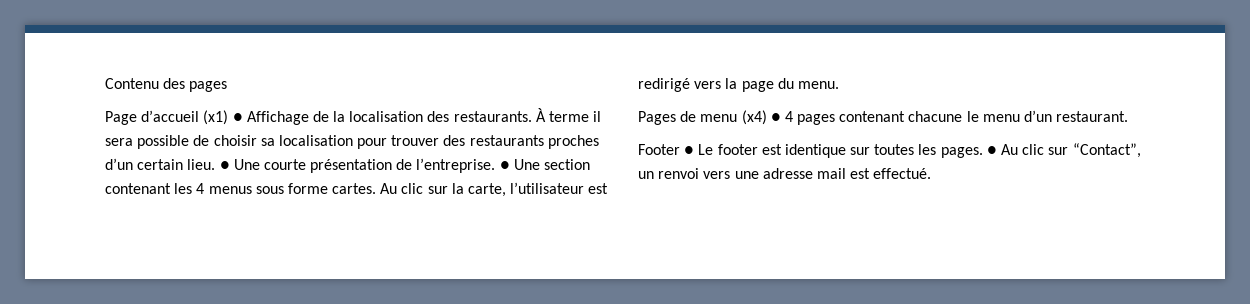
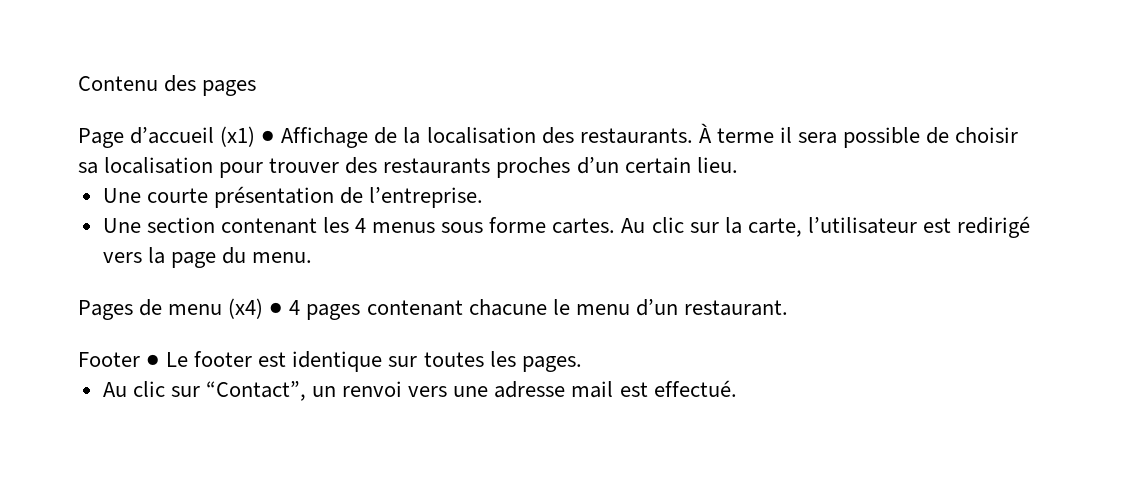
[219,161,230,170] ● -> (738, 165) //
[499,161,510,170] ● -> (484, 197) //
[986,146,997,155] ● -> (582, 364) //

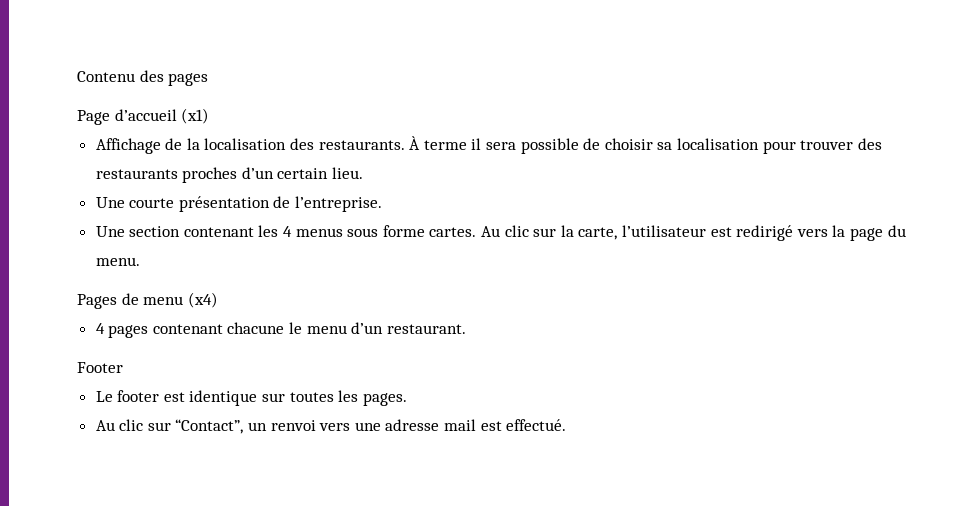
[261,130,276,143] ● -> (210, 116) //
[269,302,284,315] ● -> (218, 300) //
[146,354,161,367] ● -> (123, 367) //

